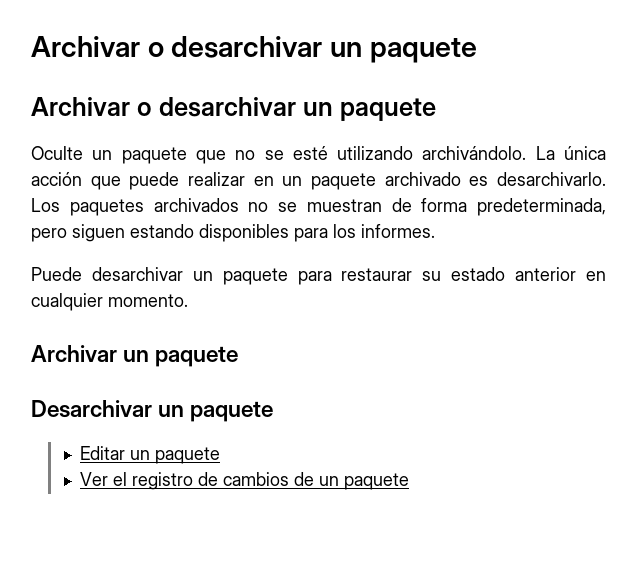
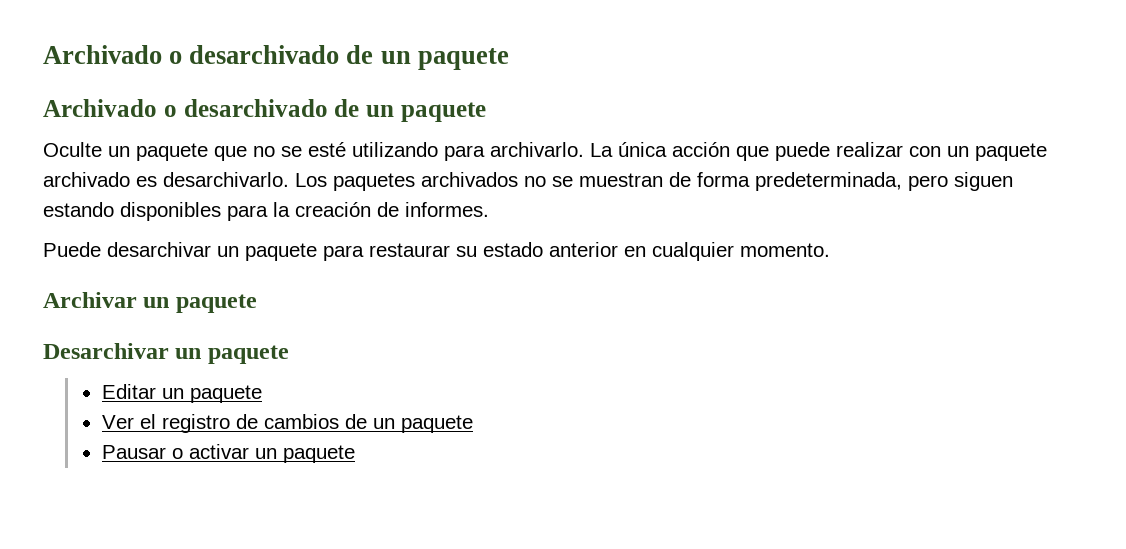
[31,36,477,63] [31,97,296,117] Archivar o desarchivar un paquete // Archivar o desarchivar -> [43,45,509,70] [43,99,360,117] Archivado o desarchivado de un paquete // Archivado o desarchivado de
[422,146,527,160] archivándolo. -> [444,142,584,161] para archivarlo.
[253,176,274,186] en -> [909,146,941,157] con
[333,224,356,238] los -> [273,202,399,217] la creación de
(410, 481) none -> [101,444,355,463] // Pausar o activar un paquete

